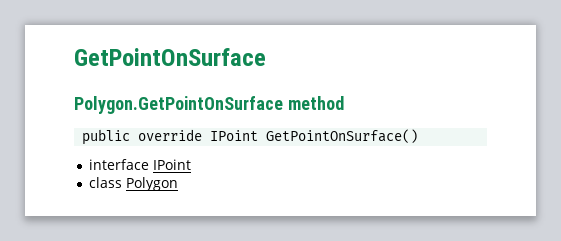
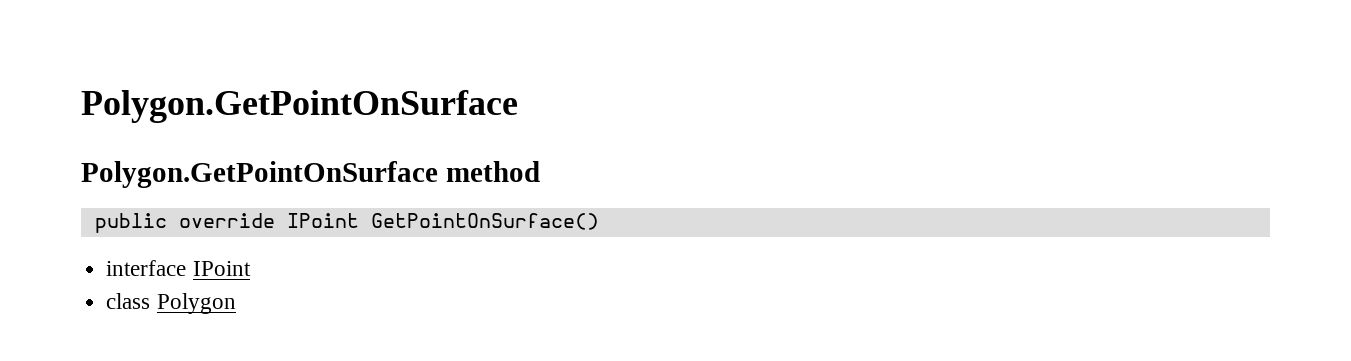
[74,48,266,66] GetPointOnSurface -> [81,90,518,123] Polygon.GetPointOnSurface

